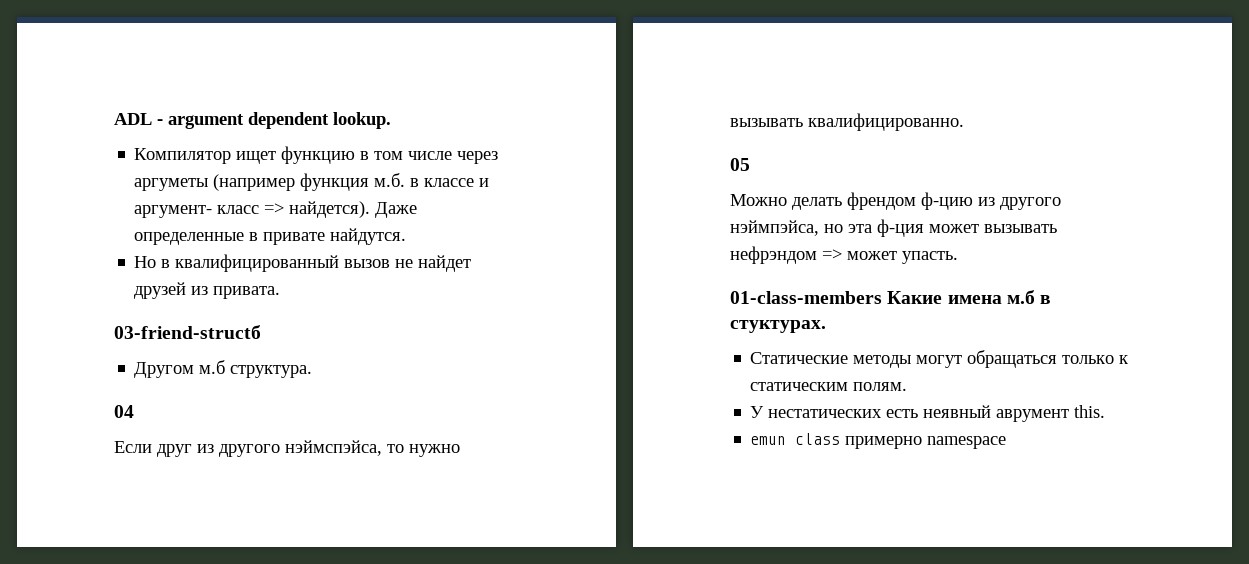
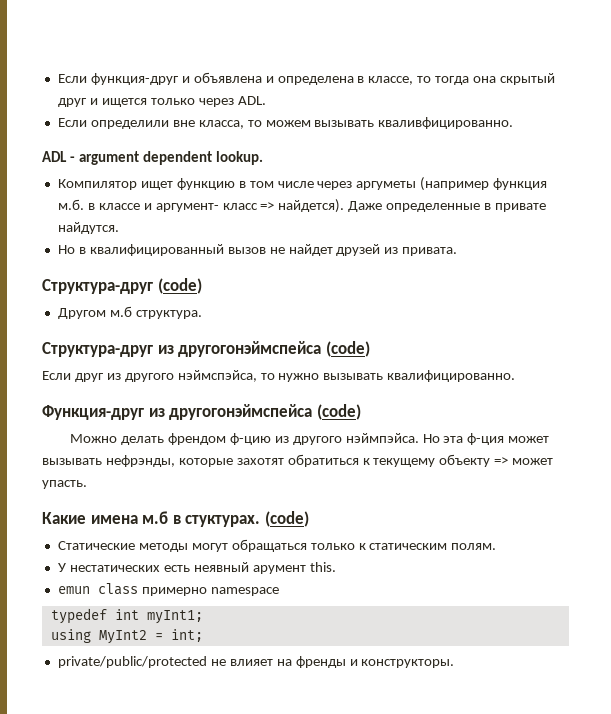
(114, 119) none -> [57,72,556,85] [57,96,266,107] [57,117,514,129] Если функция-друг и объявлена и определена в классе, то тогда она скрытый друг и ищется только через ADL. // Если определили вне класса, то можем вызывать кваливфицированно. //
[114,325,261,339] 03-friend-structб -> [42,278,202,294] Структура-друг (code)
[114,405,134,418] 04 -> [42,341,370,357] Структура-друг из другогонэймспейса (code)
[730,158,750,171] 05 -> [42,404,361,420] Функция-друг из другогонэймспейса (code)
[730,220,843,236] нэймпэйса, но -> [345,433,440,443] нэймпэйса. Но
[730,246,817,264] нефрэндом -> [105,454,491,467] нефрэнды, которые захотят обратиться к текущему объекту
[730,291,882,304] 01-class-members -> (87, 484) none
(826, 326) none -> [264,511,309,527] (code)
[996,409,1070,422] аврумент -> [252,565,306,574] арумент
(1007, 442) none -> [50,608,203,624] [50,629,203,644] [57,656,455,668] // typedef int myInt1; // using MyInt2 = int; // private/public/protected не влияет на френды и конструкторы.

